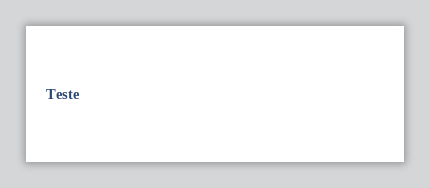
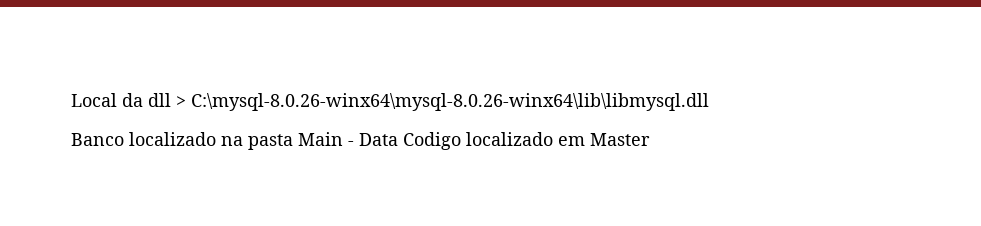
[46,89,80,99] Teste -> [71,93,709,111] [71,132,650,150] Local da dll > C:\mysql-8.0.26-winx64\mysql-8.0.26-winx64\lib\libmysql.dll // Banco localizado na pasta Main - Data Codigo localizado em Master

